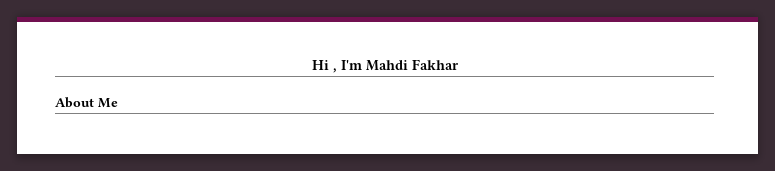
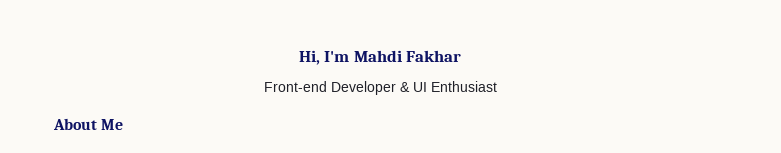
[311,60,337,73] Hi , -> [298,50,320,65] Hi,
(459, 64) none -> [263,81,497,95] // Front-end Developer & UI Enthusiast

